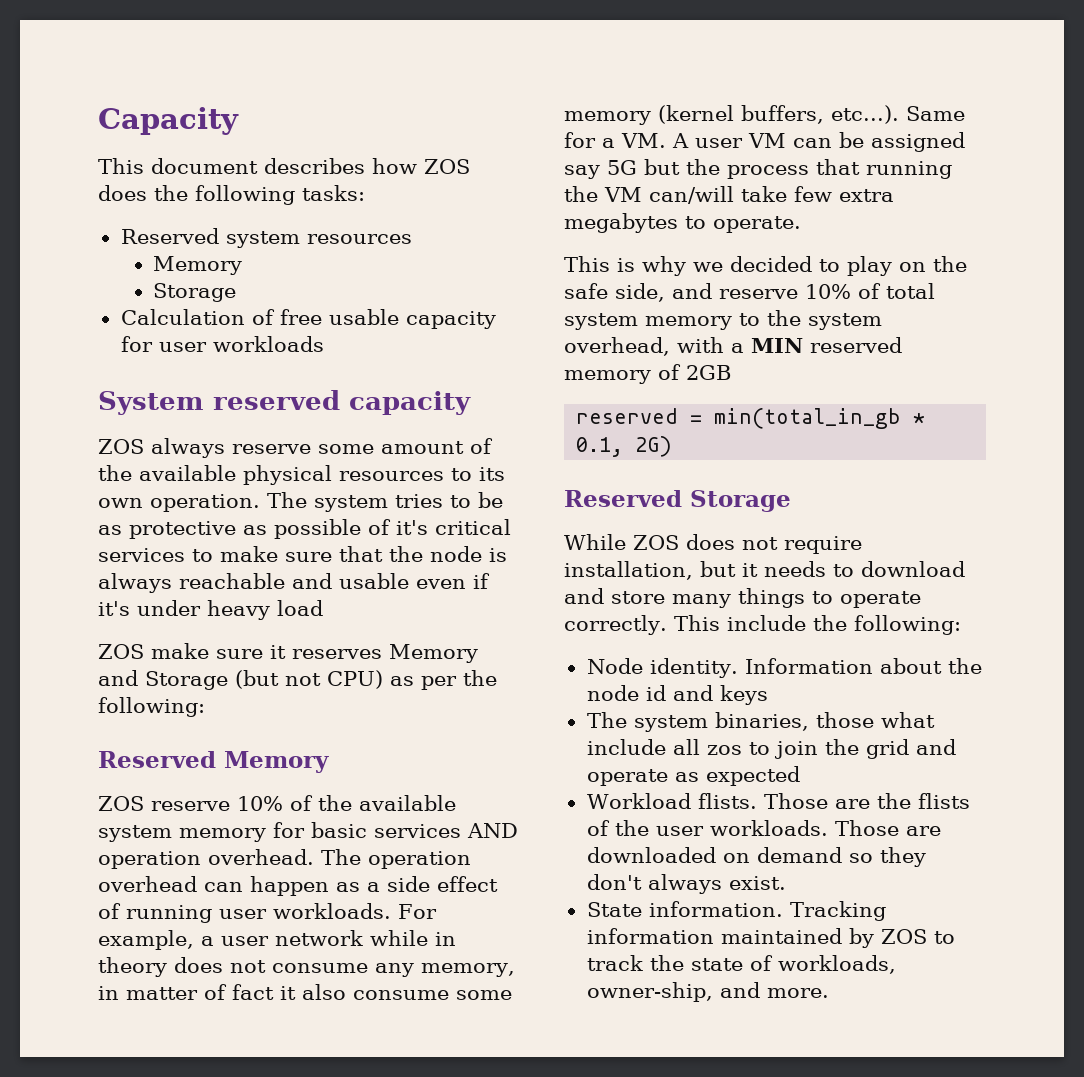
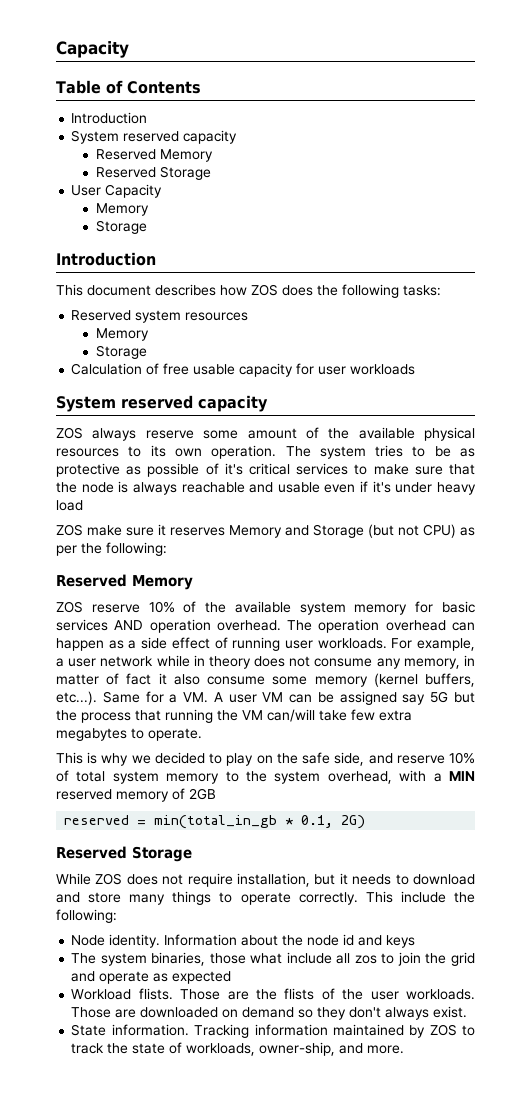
[98,107,239,135] Capacity -> [56,41,129,58] [56,80,201,94] [71,112,148,124] [71,130,238,144] [95,149,213,162] [95,166,211,180] [71,184,163,198] [95,203,149,216] [95,220,147,234] [56,252,156,266] Capacity // Table of Contents // Introduction // System reserved capacity // Reserved Memory // Reserved Storage // User Capacity // Memory // Storage // Introduction

